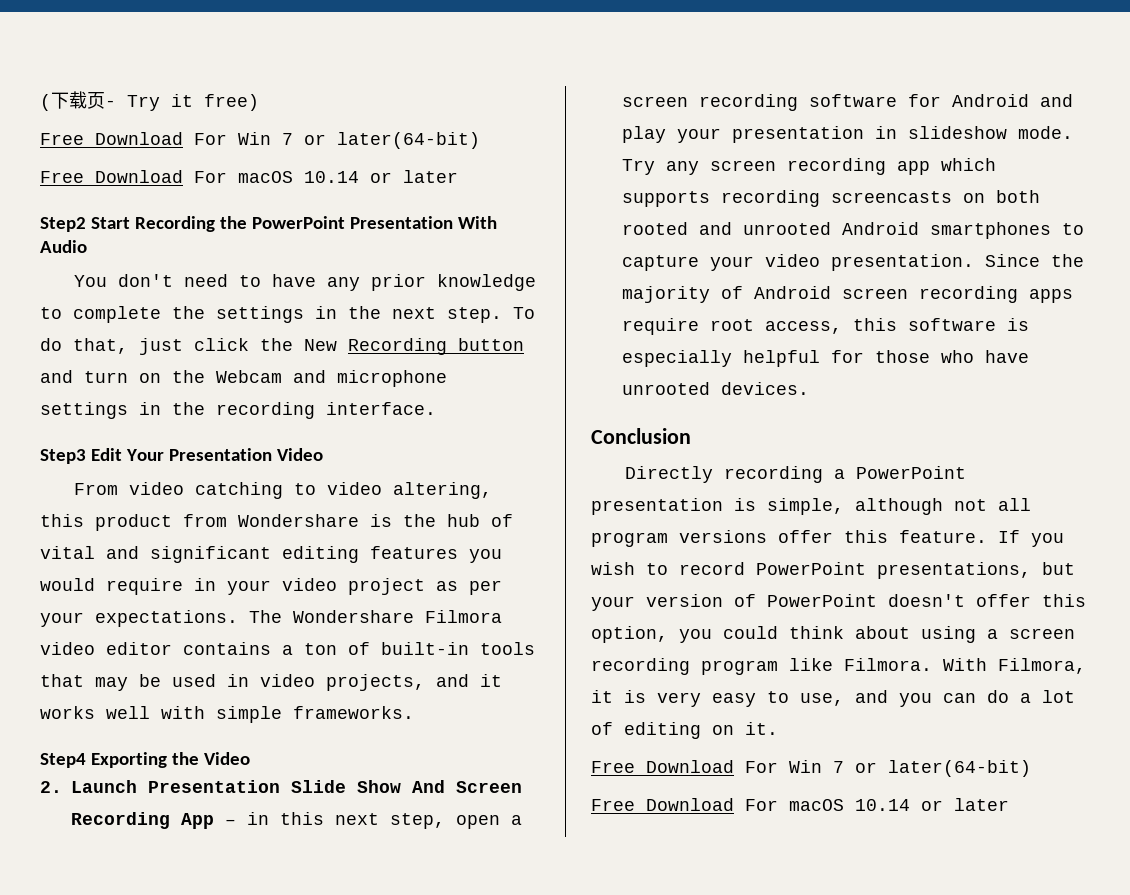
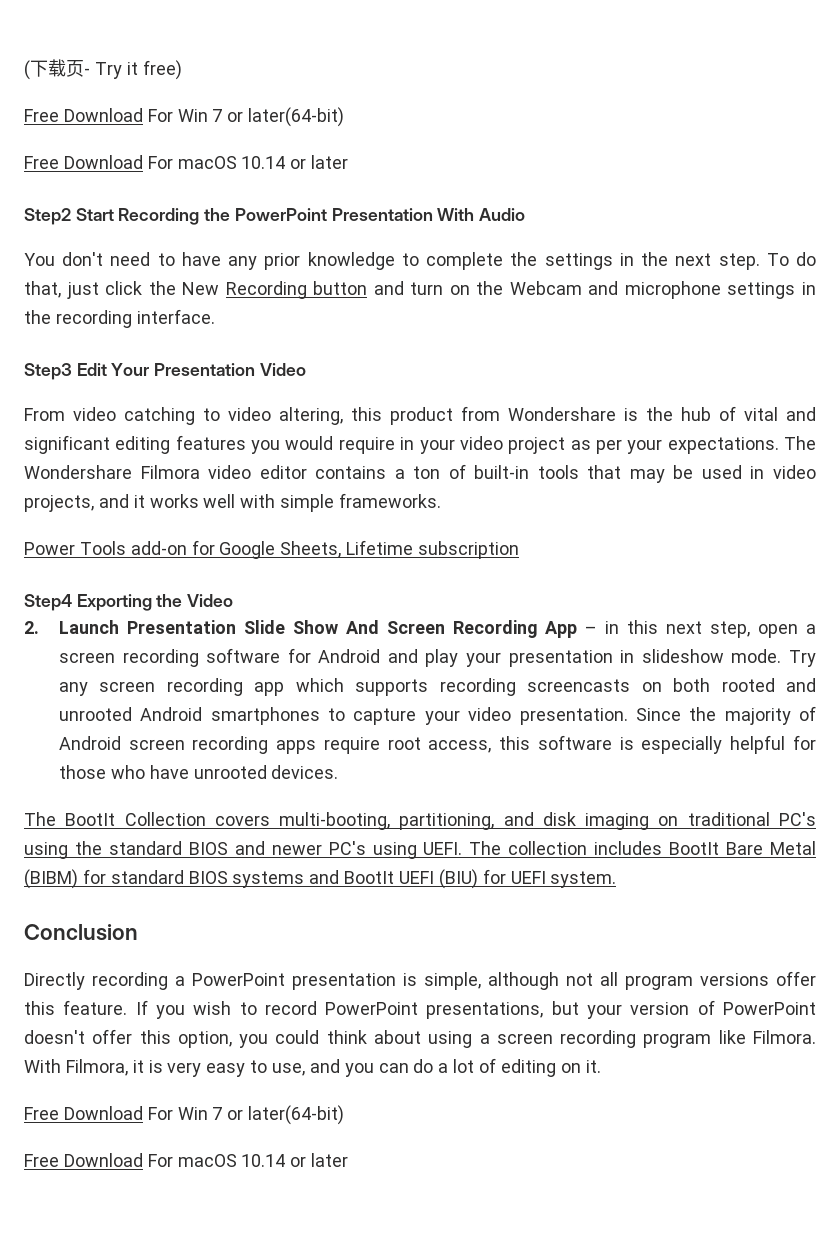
(414, 712) none -> [24,540,520,559] // Power Tools add-on for Google Sheets, Lifetime subscription
(809, 388) none -> [24,812,816,830] [24,841,817,859] [24,869,617,889] // The BootIt Collection covers multi-booting, partitioning, and disk imaging on traditional PC's using the standard BIOS and newer PC's using UEFI. The collection includes BootIt Bare Metal (BIBM) for standard BIOS systems and BootIt UEFI (BIU) for UEFI system.

